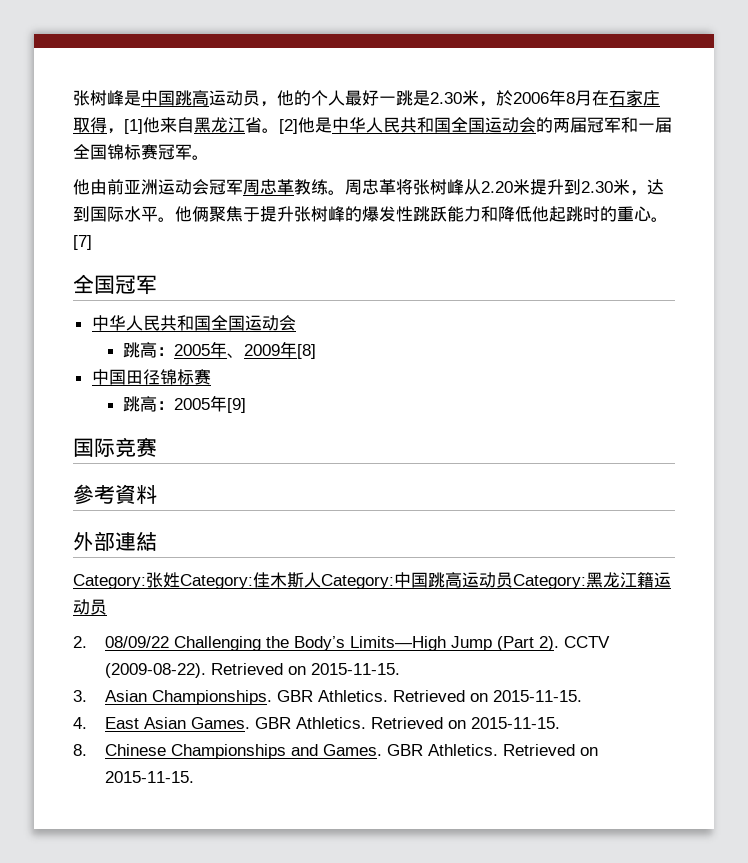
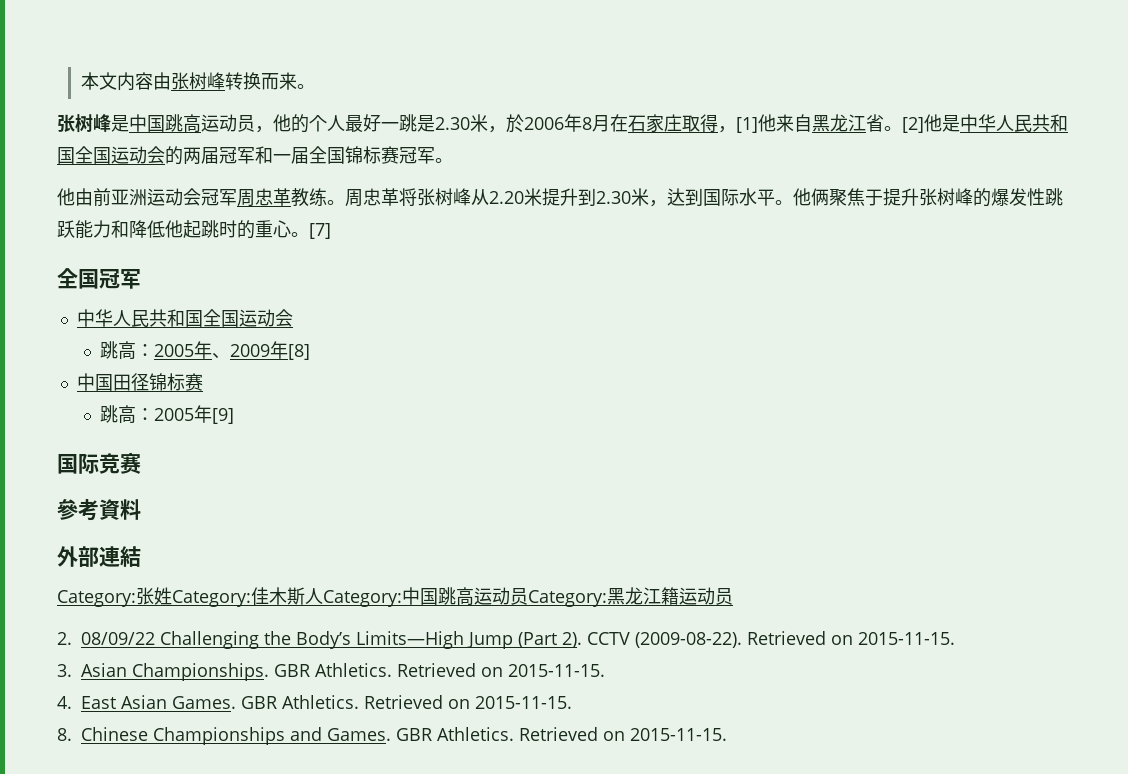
(73, 98) none -> [80,72,315,91] 本文内容由张树峰转换而来。 //

